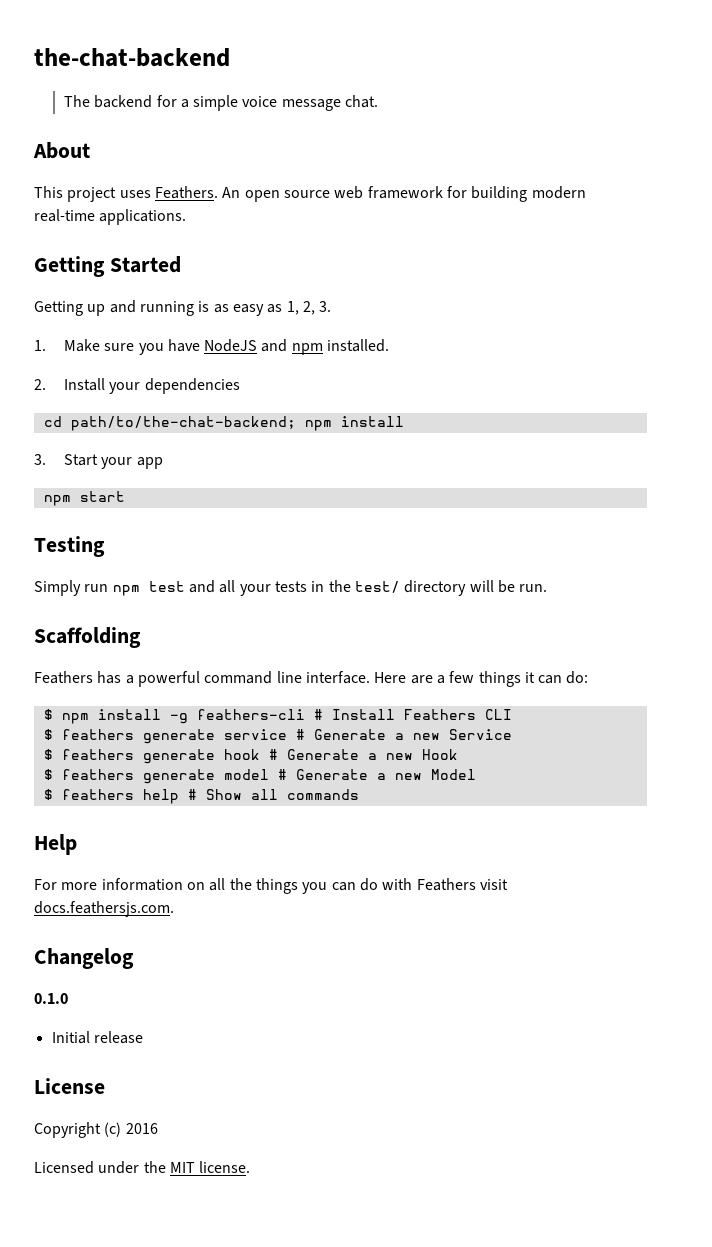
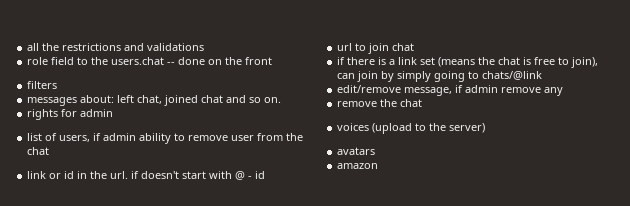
[34,48,230,67] [63,95,379,111] [33,142,90,159] [34,186,586,202] [34,209,187,225] [34,256,181,277] [34,300,332,316] [34,339,390,355] [34,378,240,394] [43,416,404,431] [34,454,163,469] [43,491,125,506] [34,536,105,557] [34,580,548,596] [34,627,141,648] [34,671,589,687] [43,709,512,724] [43,729,512,744] [43,749,458,764] [43,769,476,784] [43,789,359,804] [34,834,77,855] [34,878,508,894] [34,901,174,917] [34,948,134,969] [34,993,68,1004] [51,1031,143,1044] [34,1078,105,1094] [34,1122,158,1138] [34,1161,251,1174] the-chat-backend // The backend for a simple voice message chat. // About // This project uses Feathers. An open source web framework for building modern real-time applications. // Getting Started // Getting up and running is as easy as 1, 2, 3. // 1. Make sure you have NodeJS and npm installed. // 2. Install your dependencies // cd path/to/the-chat-backend; npm install // 3. Start your app // npm start // Testing // Simply run npm test and all your tests in the test/ directory will be run. // Scaffolding // Feathers has a powerful command line interface. Here are a few things it can do: // $ npm install -g feathers-cli # Install Feathers CLI // $ feathers generate service # Generate a new Service // $ feathers generate hook # Generate a new Hook // $ feathers generate model # Generate a new Model // $ feathers help # Show all commands // Help // For more information on all the things you can do with Feathers visit docs.feathersjs.com. // Changelog // 0.1.0 // Initial release // License // Copyright (c) 2016 // Licensed under the MIT license. -> [27,43,205,51] [27,57,273,65] [27,81,58,89] [27,95,282,106] [27,109,114,120] [27,133,304,144] [27,147,50,155] [27,171,266,180] [337,43,415,54] [337,57,599,68] [337,71,543,82] [337,85,564,96] [337,99,423,107] [337,123,486,134] [337,147,376,155] [337,163,379,169] all the restrictions and validations // role field to the users.chat -- done on the front // filters // messages about: left chat, joined chat and so on. // rights for admin // list of users, if admin ability to remove user from the chat // link or id in the url. if doesn't start with @ - id // url to join chat // if there is a link set (means the chat is free to join), can join by simply going to chats/@link // edit/remove message, if admin remove any // remove the chat // voices (upload to the server) // avatars // amazon

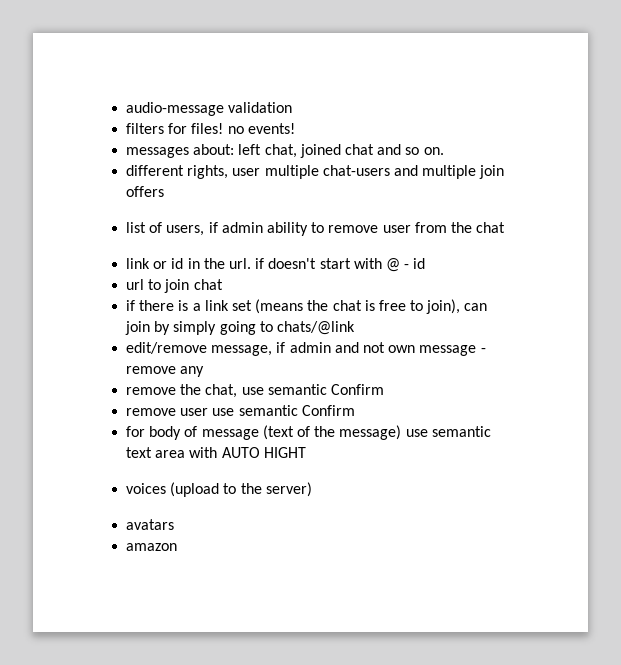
[27,43,205,51] [27,57,273,65] [27,81,58,89] all the restrictions and validations // role field to the users.chat -- done on the front // filters -> [126,102,293,116] [126,123,295,134] audio-message validation // filters for files! no events!
[27,109,114,120] rights for admin -> [126,165,505,179] [126,186,165,197] different rights, user multiple chat-users and multiple join offers
(499, 89) none -> [334,342,486,356] and not own message -
[400,99,423,107] chat -> [205,384,384,398] [126,405,355,416] [126,425,491,440] [126,447,306,458] chat, use semantic Confirm // remove user use semantic Confirm // for body of message (text of the message) use semantic text area with AUTO HIGHT

